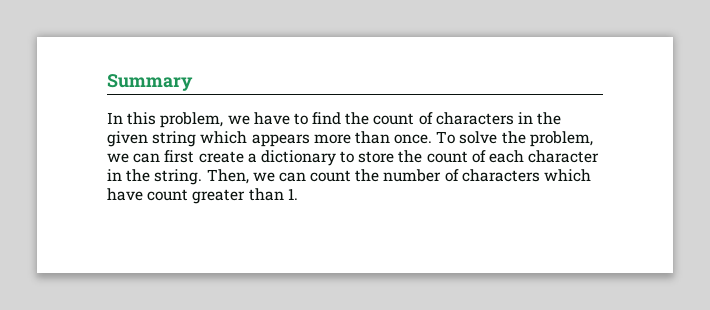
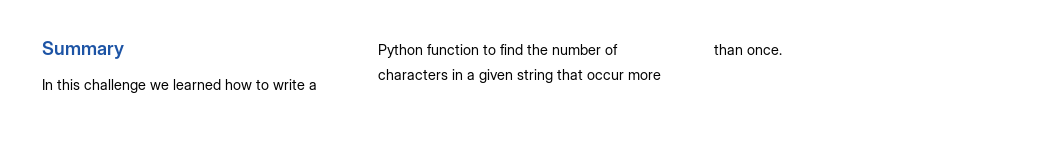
[160,112,562,128] [107,131,593,147] [107,150,600,166] [107,169,592,185] [107,188,298,204] problem, we have to find the count of characters in the given string which appears more than once. To solve the problem, we can first create a dictionary to store the count of each character in the string. Then, we can count the number of characters which have count greater than 1. -> [84,79,317,93] [378,44,618,58] [378,69,661,83] [714,44,782,55] challenge we learned how to write a Python function to find the number of characters in a given string that occur more than once.

